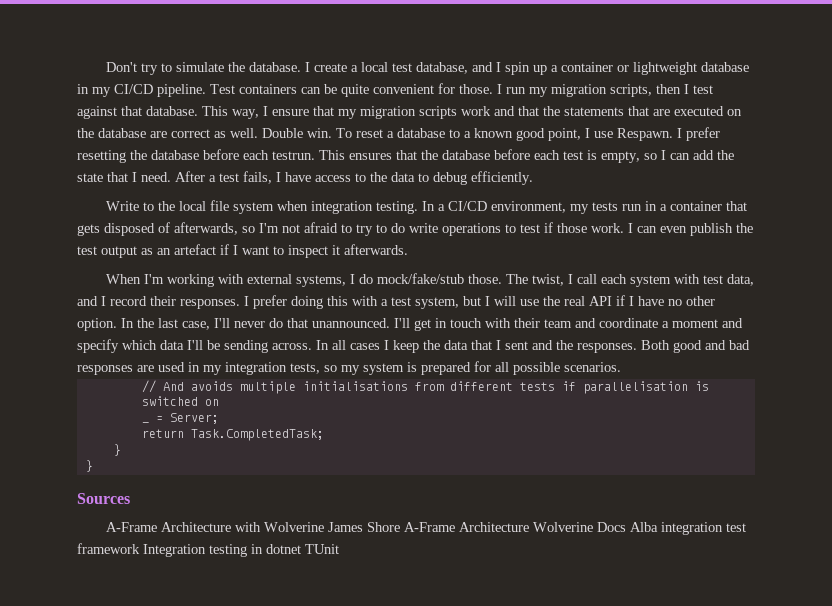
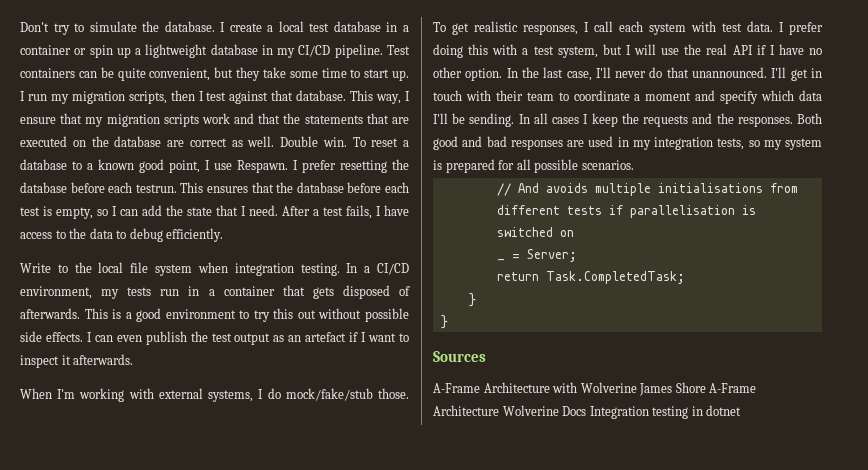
[415,62,501,74] database, and I -> [333,21,410,32] [20,45,87,55] database in a container or
[560,62,629,72] container or -> (142, 51) none
[373,83,493,94] convenient for those. -> [149,67,409,81] convenient, but they take some time to start up.
[174,222,624,236] afterwards, so I'm not afraid to try to do write operations to test if those work. -> [20,308,409,322] [20,331,83,342] afterwards. This is a good environment to try this out without possible side effects.
[505,274,564,286] The twist, -> [433,21,578,35] To get realistic responses,
[726,274,754,286] [77,296,240,309] data, and I record their responses. -> [747,21,773,32] data.
[575,318,596,328] and -> [558,92,569,101] to
[224,340,312,353] sending across. -> [469,113,515,127] sending.
[444,340,528,350] data that I sent -> [643,115,689,127] requests
[629,522,746,535] [77,543,140,554] Alba integration test framework -> (587, 411) none
[305,544,339,554] TUnit -> (742, 410) none

